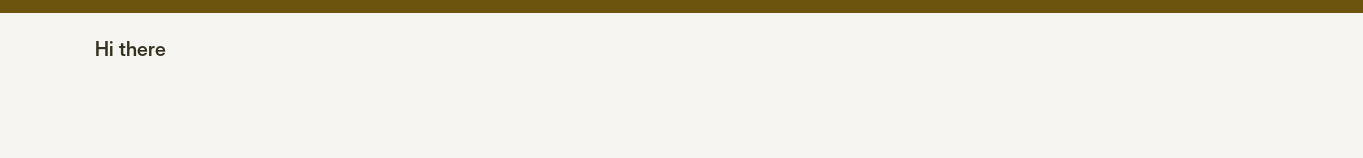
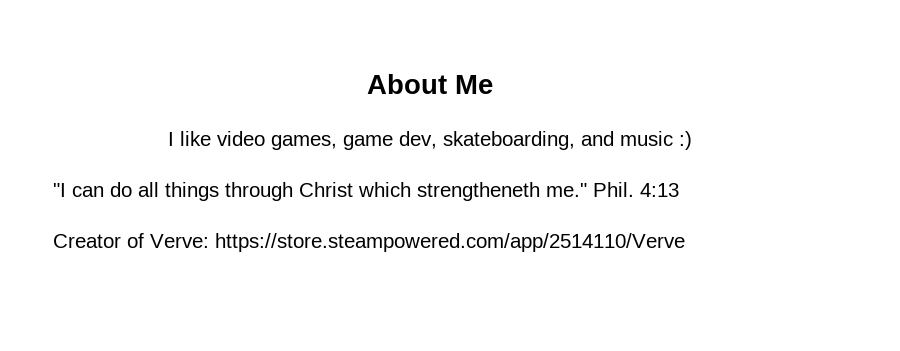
[95,41,167,56] Hi there -> [366,74,493,94] [167,131,692,150] [53,182,679,201] [53,233,685,252] About Me // I like video games, game dev, skateboarding, and music :) // "I can do all things through Christ which strengtheneth me." Phil. 4:13 // Creator of Verve: https://store.steampowered.com/app/2514110/Verve

